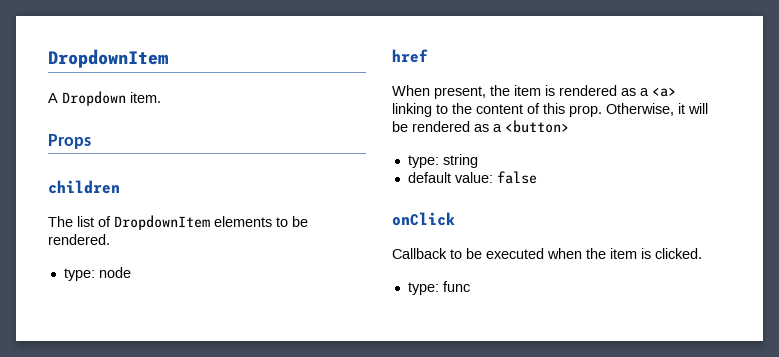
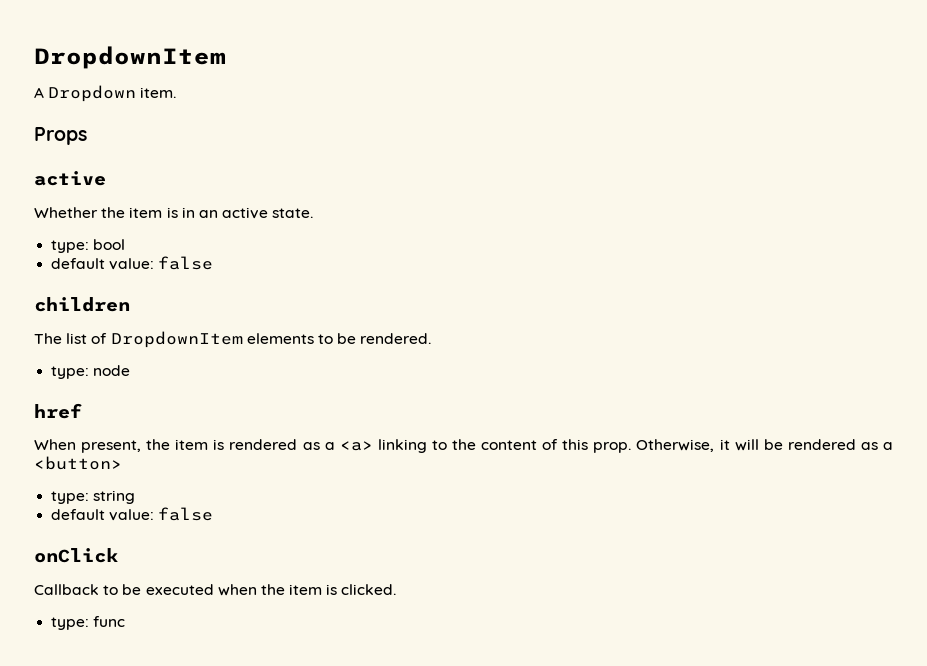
(91, 141) none -> [34,171,106,186] [34,207,314,219] [51,239,126,253] [51,256,214,270] // active // Whether the item is in an active state. // type: bool // default value: false

